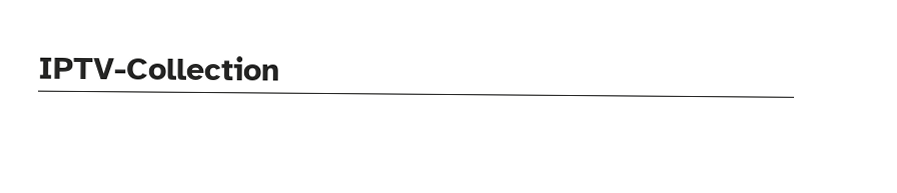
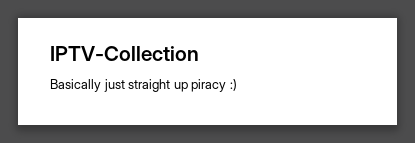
(280, 67) none -> [50,79,237,92] // Basically just straight up piracy :)

